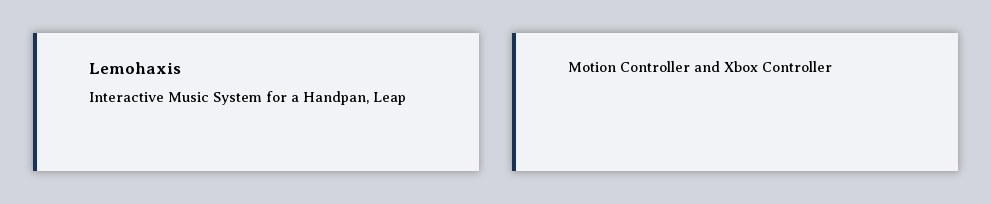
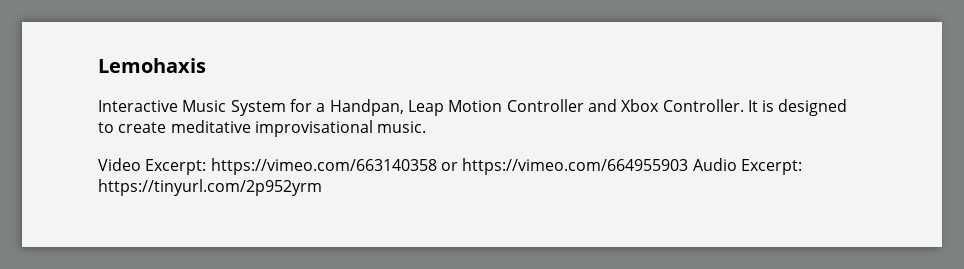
[762,61,832,72] Controller -> [662,99,848,116] [98,120,427,137] [98,158,802,175] [98,179,322,196] Controller. It is designed to create meditative improvisational music. // Video Excerpt: https://vimeo.com/663140358 or https://vimeo.com/664955903 Audio Excerpt: https://tinyurl.com/2p952yrm

